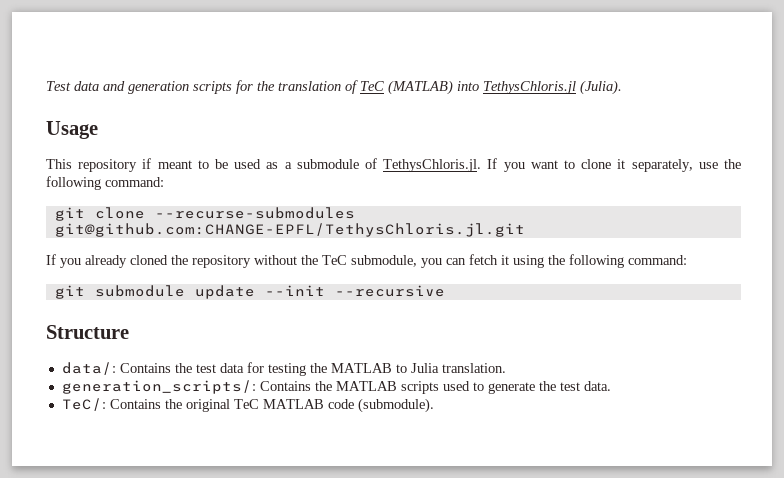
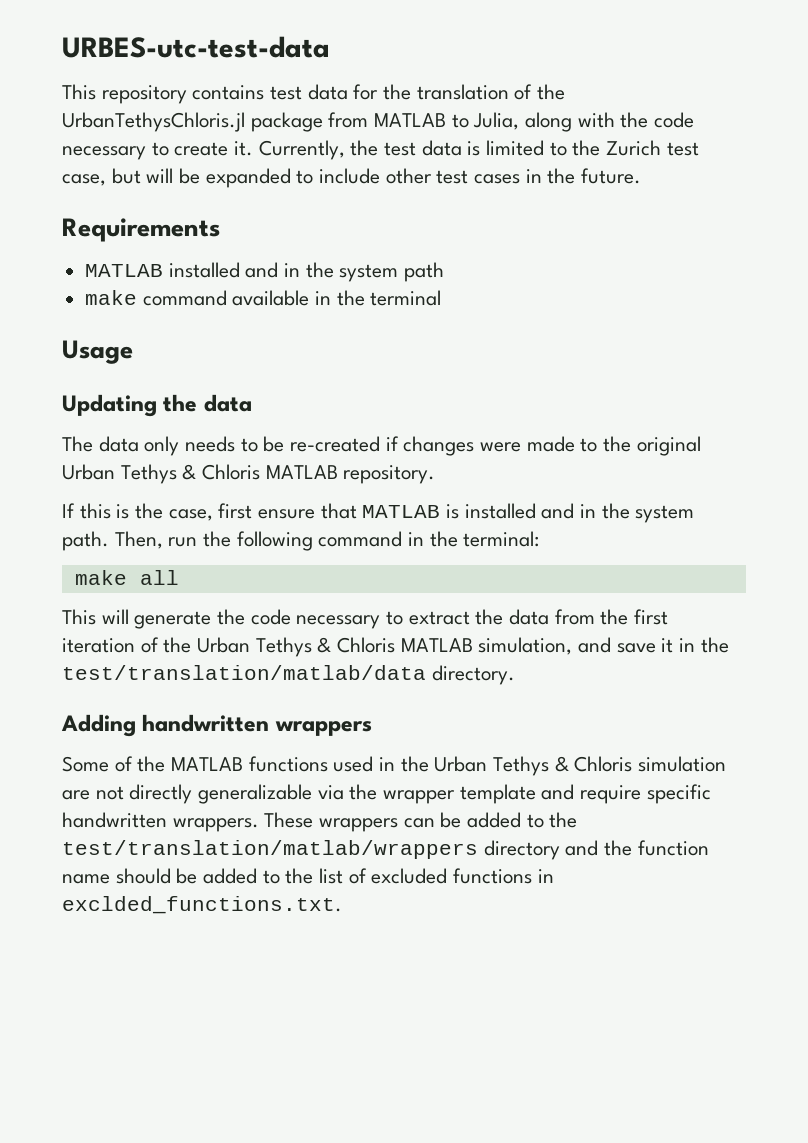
[46,80,622,95] [46,121,98,139] [46,158,742,172] [46,176,164,190] [54,207,355,221] [54,223,525,237] [46,254,687,268] [54,285,445,299] [46,325,129,339] [61,362,506,376] [61,380,611,394] [61,398,434,413] Test data and generation scripts for the translation of TeC (MATLAB) into TethysChloris.jl (Julia). // Usage // This repository if meant to be used as a submodule of TethysChloris.jl. If you want to clone it separately, use the following command: // git clone --recurse-submodules git@github.com:CHANGE-EPFL/TethysChloris.jl.git // If you already cloned the repository without the TeC submodule, you can fetch it using the following command: // git submodule update --init --recursive // Structure // data/: Contains the test data for testing the MATLAB to Julia translation. // generation_scripts/: Contains the MATLAB scripts used to generate the test data. // TeC/: Contains the original TeC MATLAB code (submodule). -> [62,36,330,58] [62,84,566,104] [62,112,695,132] [62,140,699,160] [62,168,642,188] [62,218,220,242] [85,262,445,282] [85,290,442,306] [62,340,133,364] [62,394,252,417] [62,436,701,456] [62,464,436,484] [62,503,695,523] [62,531,540,551] [74,570,179,585] [62,609,669,629] [62,637,729,657] [62,665,515,685] [61,714,372,737] [62,756,727,776] [62,784,711,804] [62,812,578,832] [62,840,709,860] [62,868,554,884] [62,896,342,914] URBES-utc-test-data // This repository contains test data for the translation of the UrbanTethysChloris.jl package from MATLAB to Julia, along with the code necessary to create it. Currently, the test data is limited to the Zurich test case, but will be expanded to include other test cases in the future. // Requirements // MATLAB installed and in the system path // make command available in the terminal // Usage // Updating the data // The data only needs to be re-created if changes were made to the original Urban Tethys & Chloris MATLAB repository. // If this is the case, first ensure that MATLAB is installed and in the system path. Then, run the following command in the terminal: // make all // This will generate the code necessary to extract the data from the first iteration of the Urban Tethys & Chloris MATLAB simulation, and save it in the test/translation/matlab/data directory. // Adding handwritten wrappers // Some of the MATLAB functions used in the Urban Tethys & Chloris simulation are not directly generalizable via the wrapper template and require specific handwritten wrappers. These wrappers can be added to the test/translation/matlab/wrappers directory and the function name should be added to the list of excluded functions in exclded_functions.txt.

